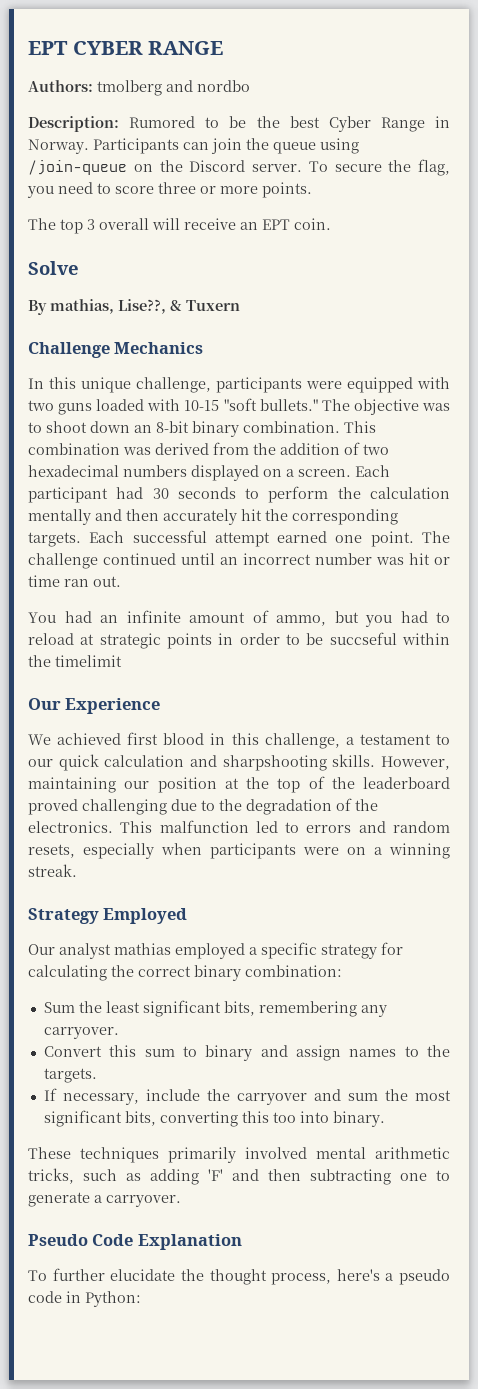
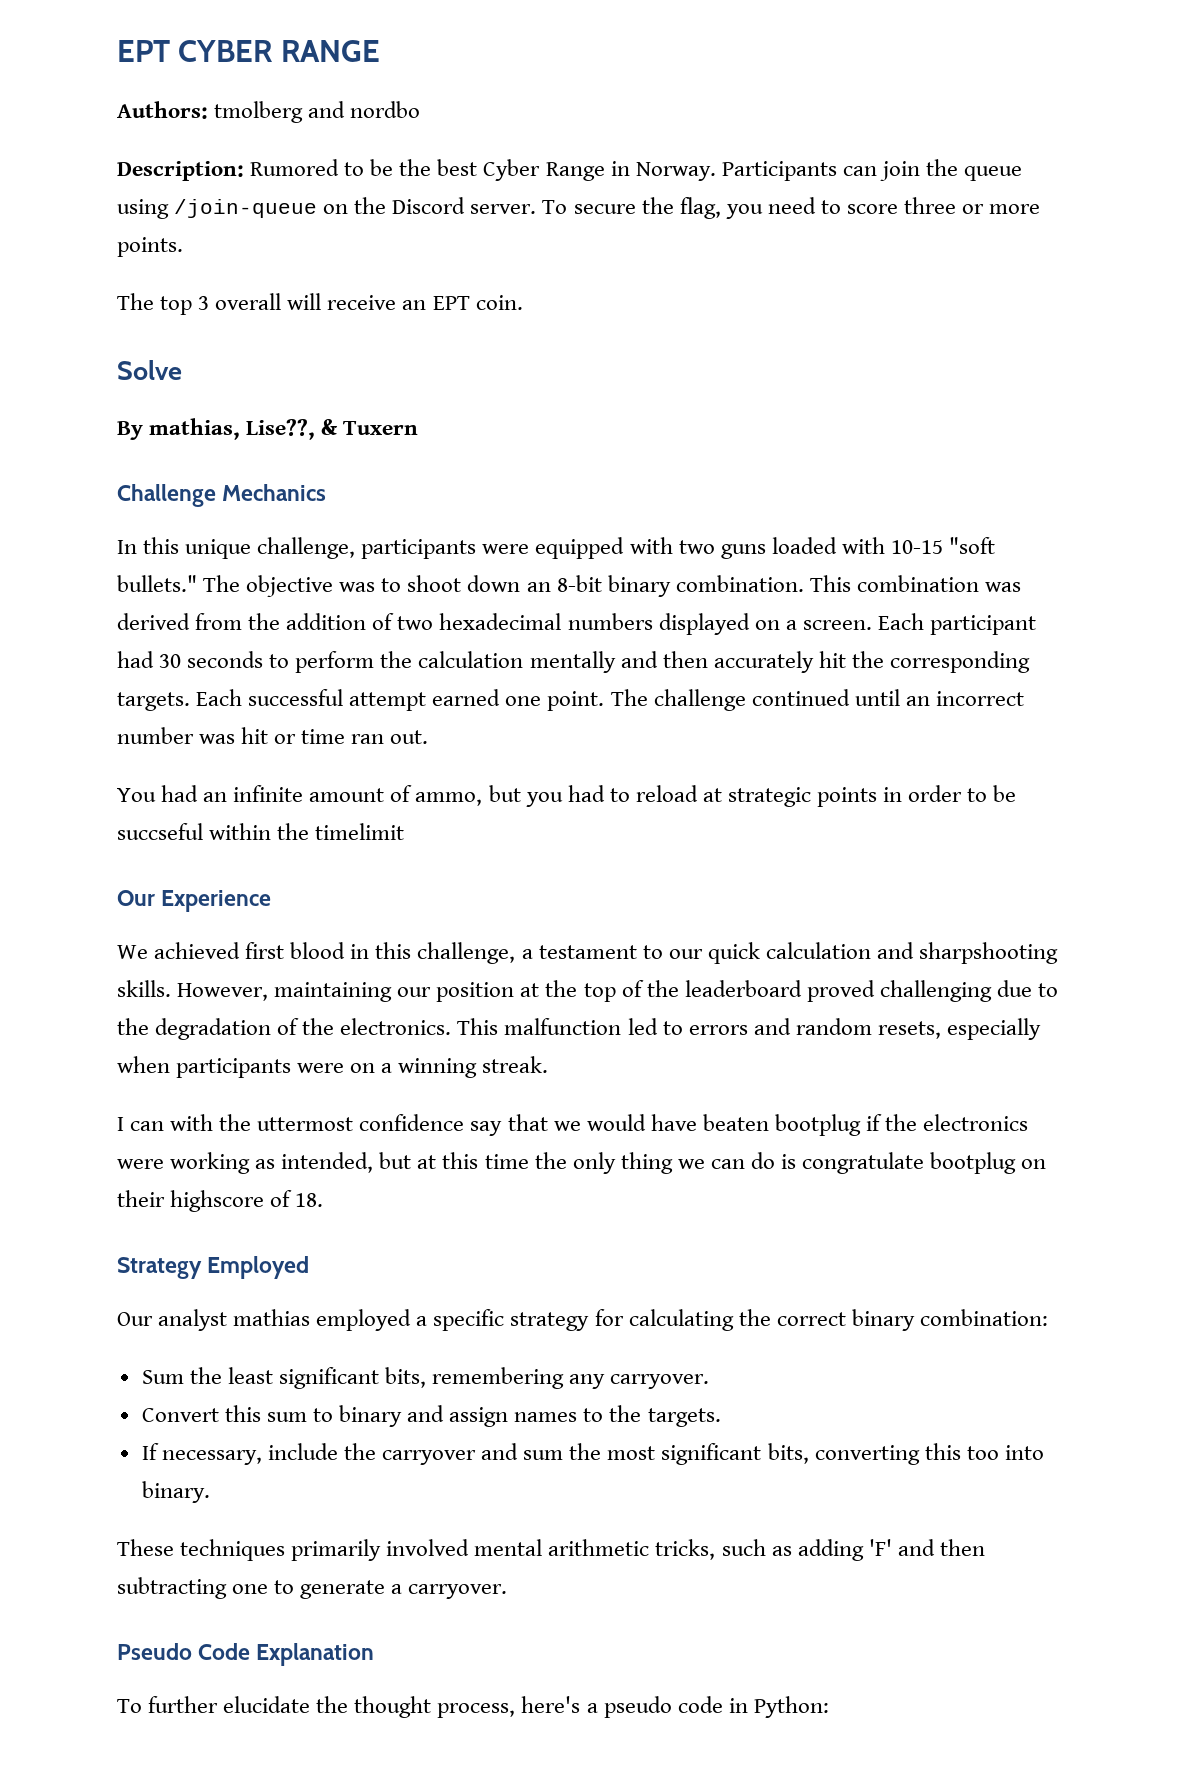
(77, 870) none -> [117,1114,1029,1136] [117,1152,1047,1174] [117,1190,324,1212] // I can with the uttermost confidence say that we would have beaten bootplug if the electronics were working as intended, but at this time the only thing we can do is congratulate bootplug on their highscore of 18.

